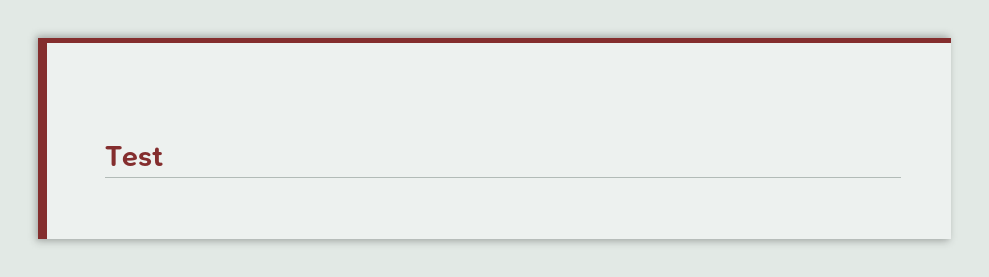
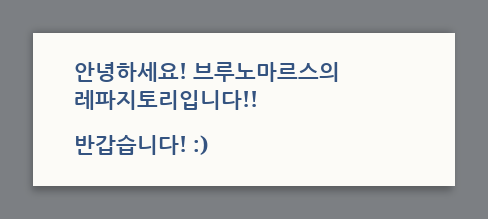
[105,146,163,167] Test -> [74,62,340,82] [74,90,258,110] [74,135,209,155] 안녕하세요! 브루노마르스의 레파지토리입니다!! // 반갑습니다! :)

